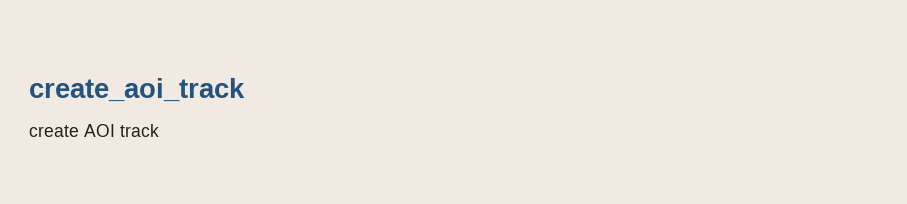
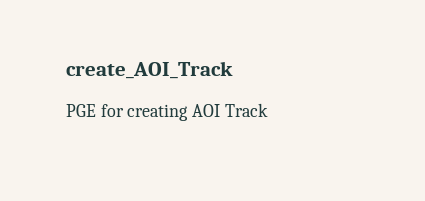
[29,78,245,102] [29,124,159,137] create_aoi_track // create AOI track -> [66,61,233,79] [66,103,268,121] create_AOI_Track // PGE for creating AOI Track

